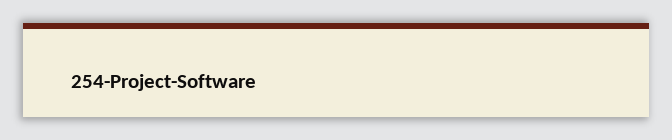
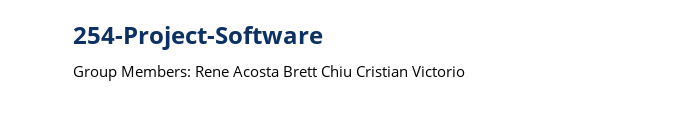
(256, 82) none -> [73,65,466,81] // Group Members: Rene Acosta Brett Chiu Cristian Victorio

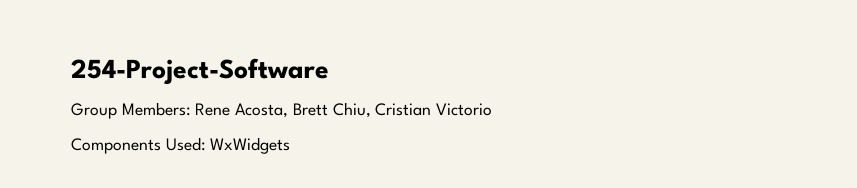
[233,65,353,77] Acosta Brett Chiu -> [235,102,371,118] Acosta, Brett Chiu,
(466, 71) none -> [71,137,291,154] // Components Used: WxWidgets

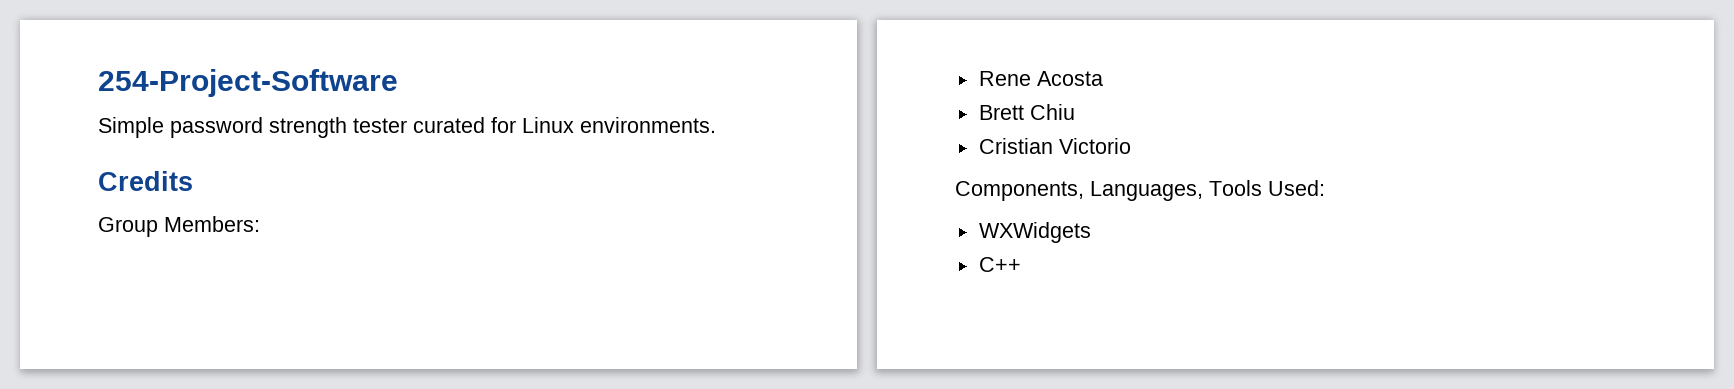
[71,102,371,119] Group Members: Rene Acosta, Brett Chiu, -> [98,117,716,138] [98,171,193,191] [98,216,260,237] [978,71,1103,86] [978,104,1075,120] Simple password strength tester curated for Linux environments. // Credits // Group Members: // Rene Acosta // Brett Chiu //
[71,138,161,154] Components -> [955,180,1262,201] Components, Languages, Tools
[210,137,291,154] WxWidgets -> [978,222,1091,243] [978,257,1021,272] // WXWidgets // C++

